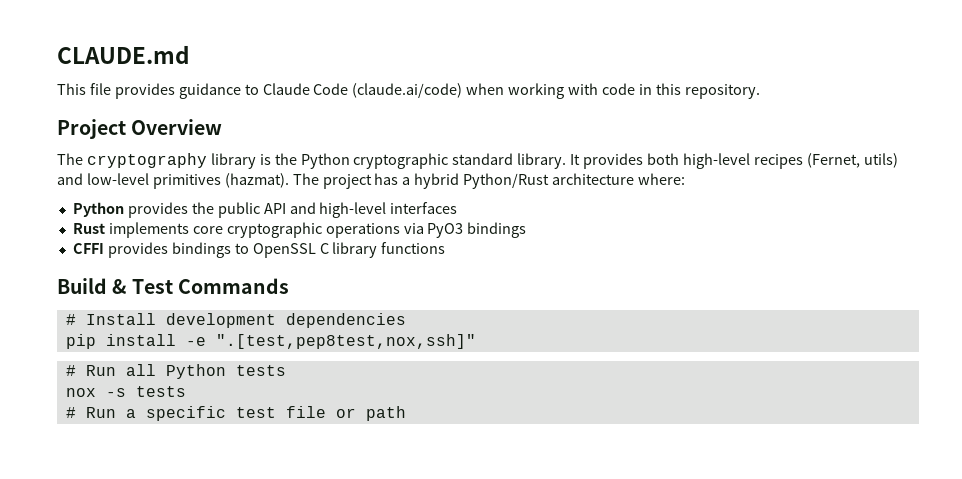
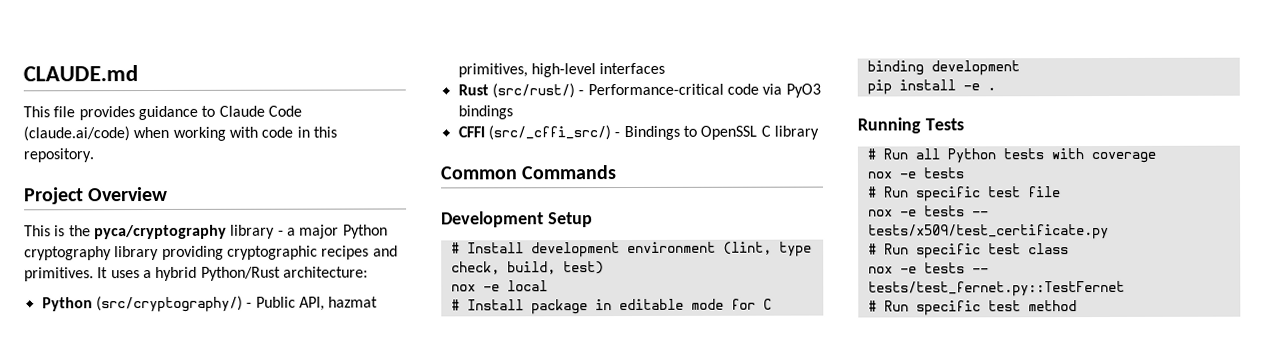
[57,153,898,169] [57,173,399,189] The cryptography library is the Python cryptographic standard library. It provides both high-level recipes (Fernet, utils) and low-level primitives (hazmat). The project has -> [24,224,388,240] [24,245,398,261] [24,267,140,282] This is the pyca/cryptography library - a major Python cryptography library providing cryptographic recipes and primitives. It uses
[552,173,686,185] [72,202,316,218] architecture where: // Python provides the public API and -> [282,266,368,278] [41,295,379,313] [457,63,528,78] architecture: // Python (src/cryptography/) - Public API, hazmat primitives,
[108,222,400,238] implements core cryptographic operations -> [491,83,759,99] (src/rust/) - Performance-critical code
[107,242,231,258] provides bindings -> [487,125,680,141] (src/_cffi_src/) - Bindings
[381,242,446,254] [57,278,173,294] functions // Build & Test -> [440,166,517,180] // Common
(289, 286) none -> [441,211,593,228] // Development Setup
[285,313,406,328] dependencies -> [626,241,812,257] [450,261,604,275] [450,280,548,292] [450,298,772,315] [866,60,1020,76] environment (lint, type check, build, test) // nox -e local // # Install package in editable mode for C binding development
[215,334,476,349] ".[test,pep8test,nox,ssh]" -> [986,87,996,91] [857,117,964,134] . // Running Tests
[65,388,126,397] // nox -s -> [1050,148,1156,164] [866,171,916,179] with coverage // nox -e
[125,409,136,418] a -> (909, 192) none
[335,406,406,421] or path -> [867,205,989,217] [867,224,1109,240] [867,243,1069,259] [867,262,989,274] [867,280,1125,297] [867,300,1077,316] // nox -e tests -- tests/x509/test_certificate.py // # Run specific test class // nox -e tests -- tests/test_fernet.py::TestFernet // # Run specific test method

